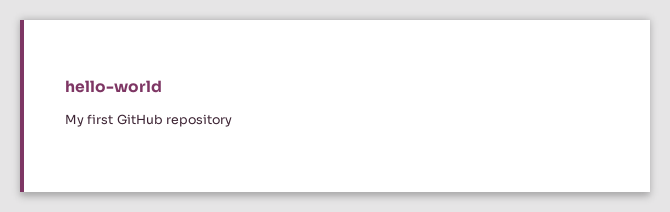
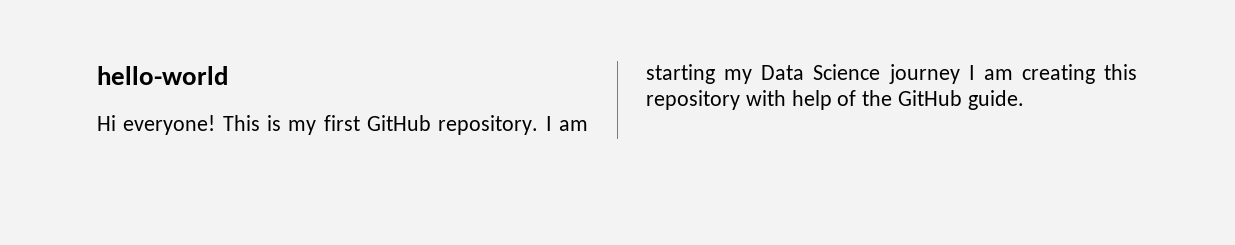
[65,114,233,127] My first GitHub repository -> [97,115,588,135] [646,64,1137,84] [646,90,1024,110] Hi everyone! This is my first GitHub repository. I am starting my Data Science journey I am creating this repository with help of the GitHub guide.

